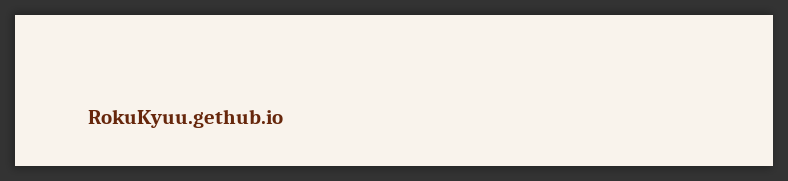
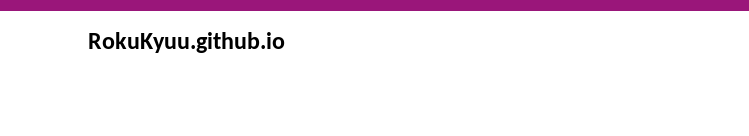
[88,109,283,128] RokuKyuu.gethub.io -> [88,32,285,53] RokuKyuu.github.io

